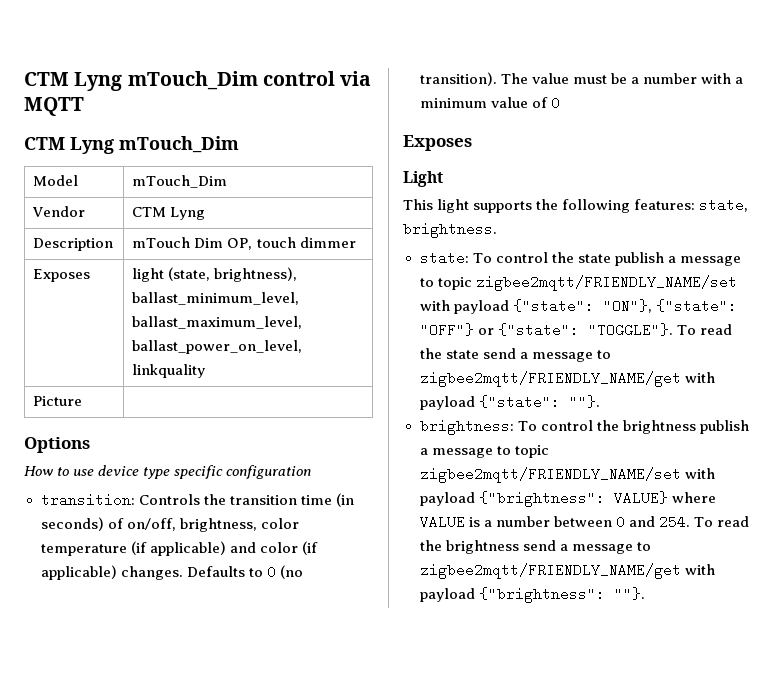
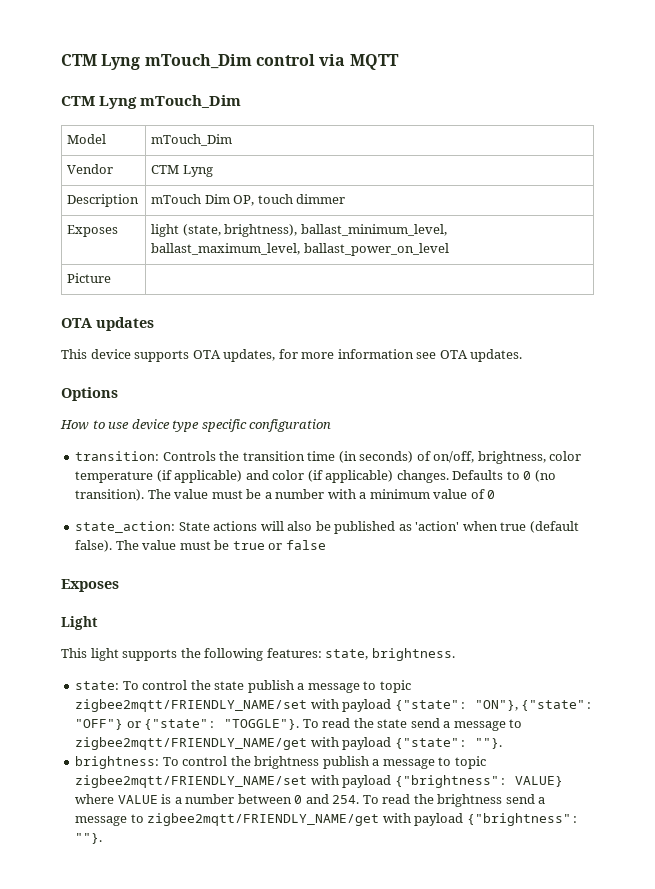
[132,340,303,354] [132,364,206,378] ballast_power_on_level, linkquality -> [303,243,449,256] ballast_power_on_level
(83, 401) none -> [61,317,154,331] [61,349,523,362] // OTA updates // This device supports OTA updates, for more information see OTA updates.
(560, 103) none -> [75,521,579,534] [75,540,326,552] // state_action: State actions will also be published as 'action' when true (default false). The value must be true or false

